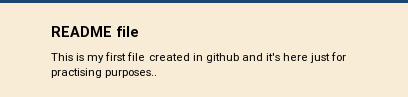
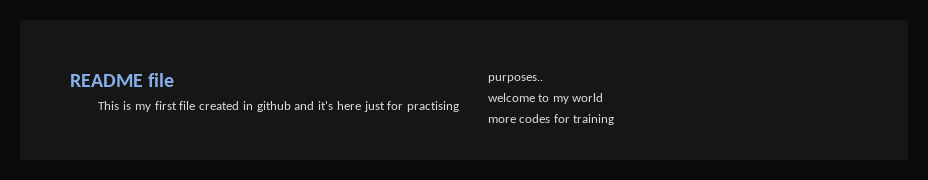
(158, 74) none -> [488,93,604,104] [488,114,615,125] // welcome to my world // more codes for training

